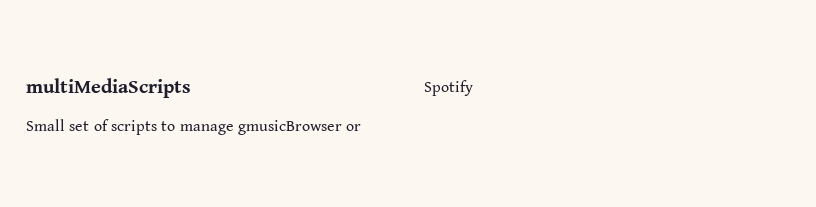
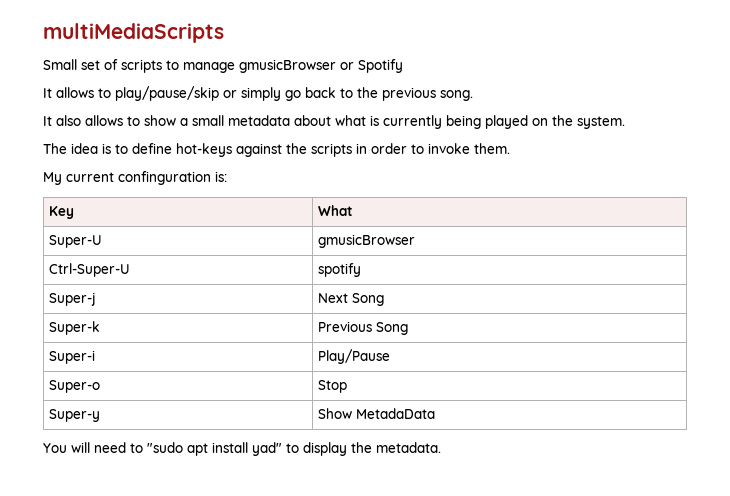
(473, 88) none -> [43,86,473,101] [43,115,625,129] [43,143,510,157] [43,171,227,185] [49,206,75,219] [318,205,354,216] [49,235,103,248] [318,234,416,248] [49,263,131,277] [318,263,362,277] [49,292,97,306] [318,293,385,306] [49,321,101,335] [318,321,409,335] [49,350,96,364] [318,349,391,364] [49,380,101,393] [318,380,348,393] [49,409,101,422] [318,408,436,419] [43,442,441,456] // It allows to play/pause/skip or simply go back to the previous song. // It also allows to show a small metadata about what is currently being played on the system. // The idea is to define hot-keys against the scripts in order to invoke them. // My current confinguration is: // Key | What // Super-U | gmusicBrowser // Ctrl-Super-U | spotify // Super-j | Next Song // Super-k | Previous Song // Super-i | Play/Pause // Super-o | Stop // Super-y | Show MetadaData // You will need to "sudo apt install yad" to display the metadata.

